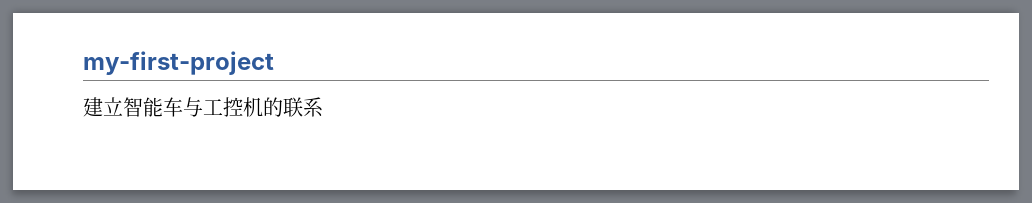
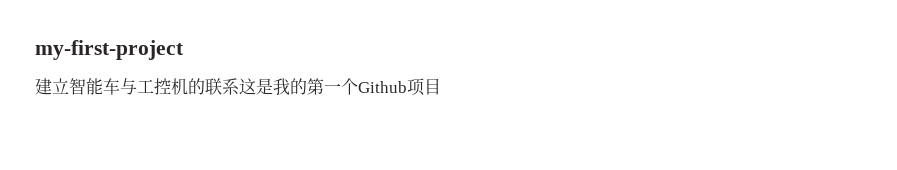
(323, 107) none -> [239,78,441,96] 这是我的第一个Github项目

